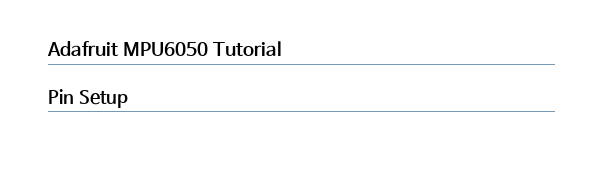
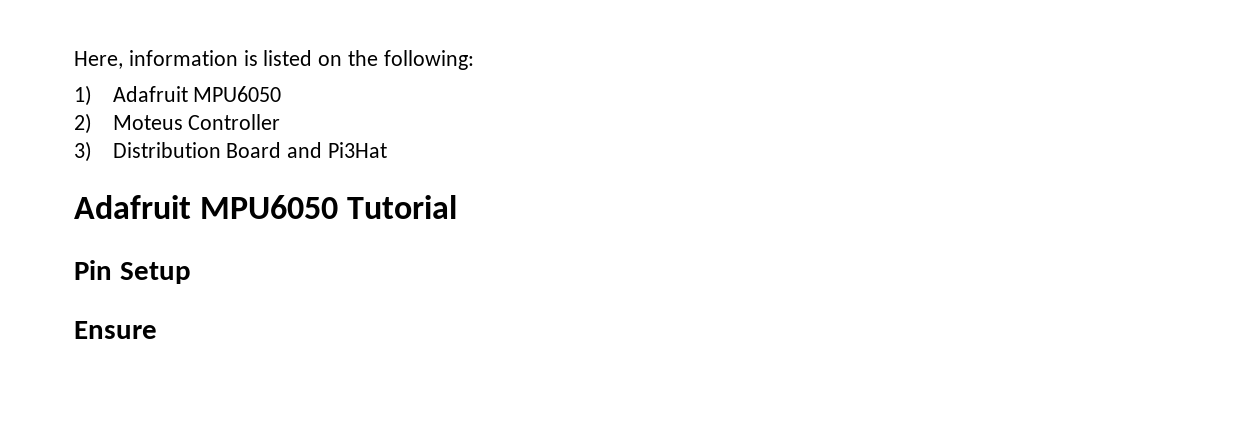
(47, 48) none -> [74,50,474,70] [74,85,282,106] [74,113,281,134] [74,141,388,162] Here, information is listed on the following: // 1) Adafruit MPU6050 // 2) Moteus Controller // 3) Distribution Board and Pi3Hat //
(128, 99) none -> [74,321,157,339] // Ensure

